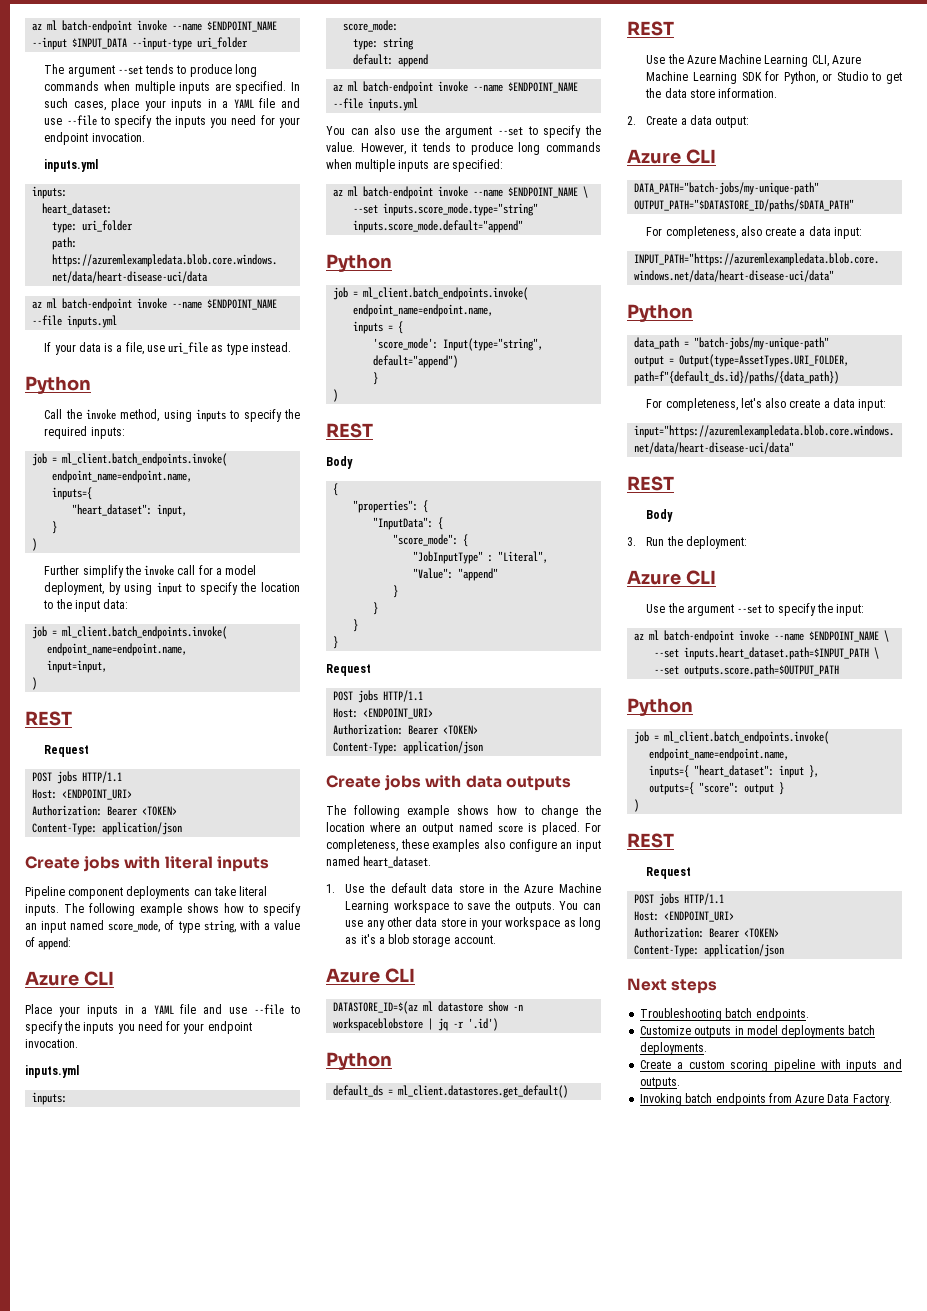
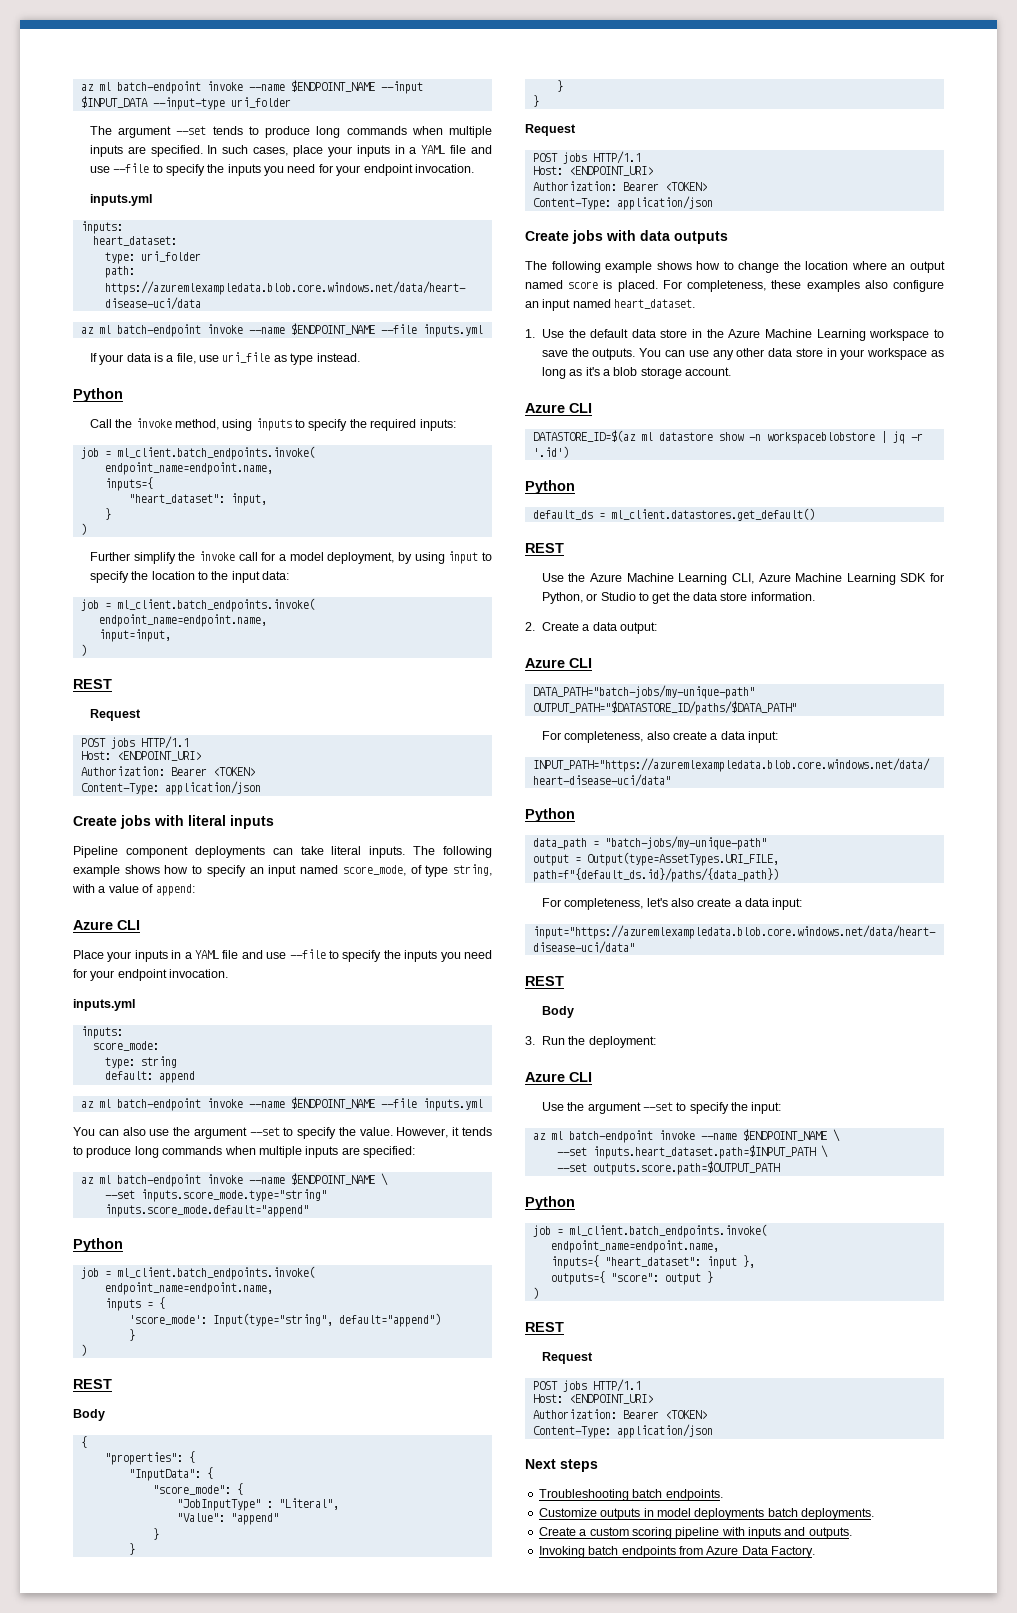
[679,354,850,367] Output(type=AssetTypes.URI_FOLDER, -> [586,852,779,866] Output(type=AssetTypes.URI_FILE,

